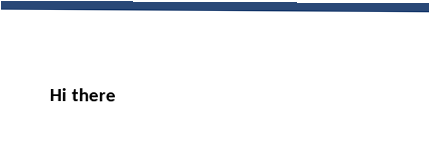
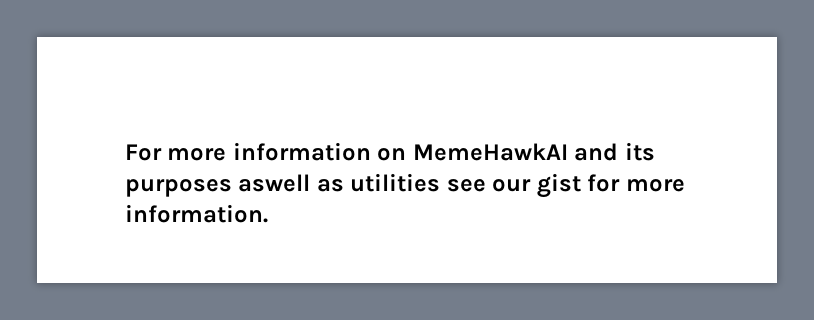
[49,87,116,102] Hi there -> [125,142,655,161] [125,173,685,198] [125,204,268,223] For more information on MemeHawkAI and its purposes aswell as utilities see our gist for more information.

